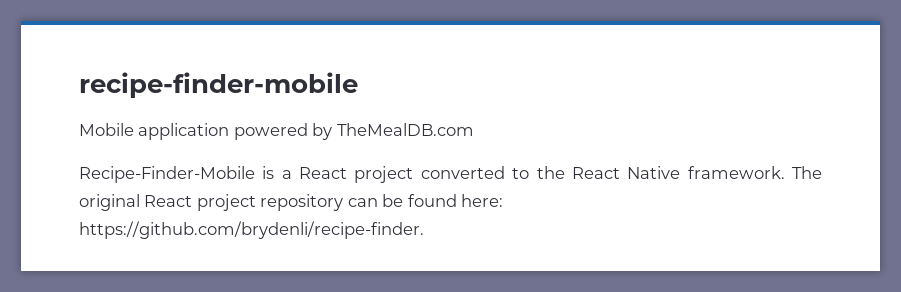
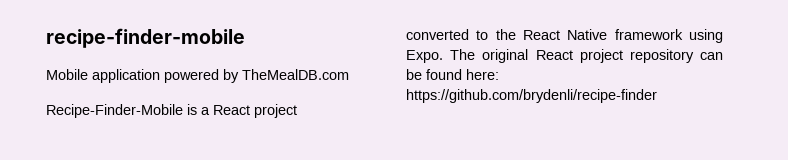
[687,166,785,179] framework. -> [614,29,723,43] [406,50,443,63] framework using Expo.
[79,221,424,239] https://github.com/brydenli/recipe-finder. -> [406,89,657,103] https://github.com/brydenli/recipe-finder

